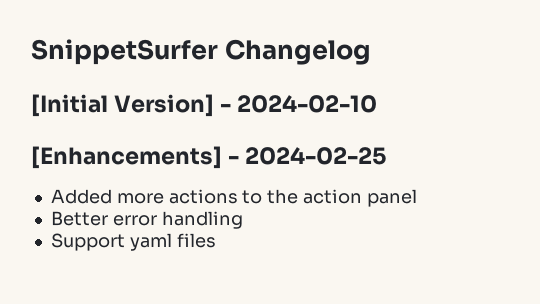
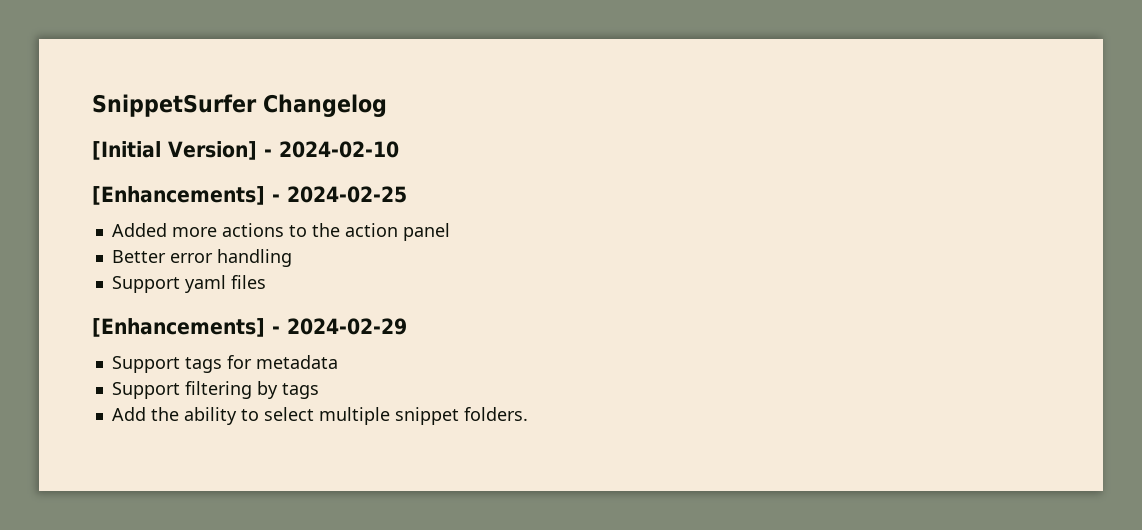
(216, 240) none -> [92,318,407,337] [111,355,338,373] [111,381,319,399] [111,407,528,425] // [Enhancements] - 2024-02-29 // Support tags for metadata // Support filtering by tags // Add the ability to select multiple snippet folders.

